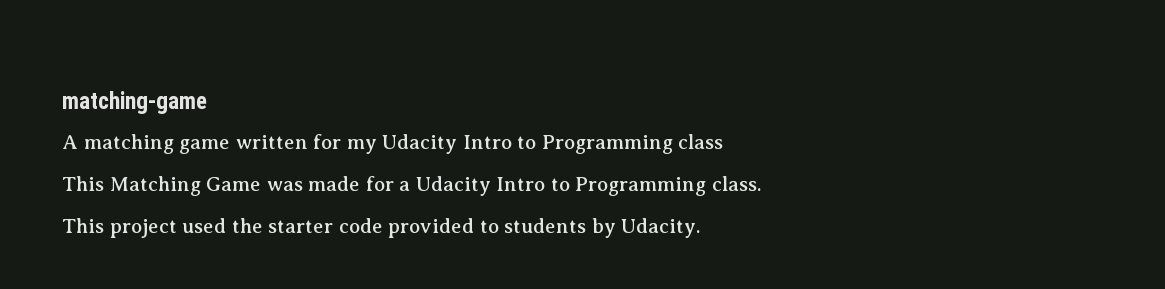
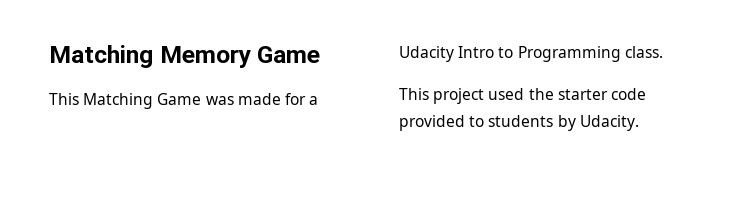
[62,91,207,114] [62,134,724,154] matching-game // A matching game written for my Udacity Intro to Programming class -> [49,45,321,68] Matching Memory Game

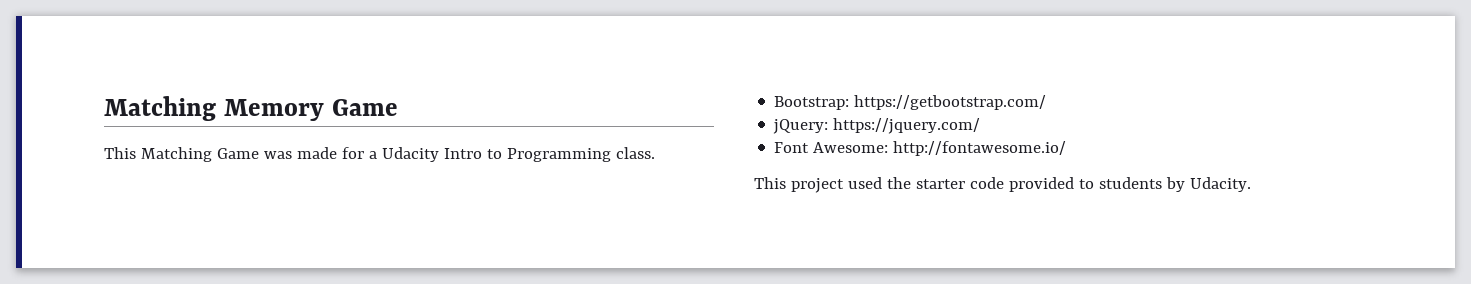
(663, 52) none -> [774,95,1047,110] [773,118,981,134] [774,141,1067,156] // Bootstrap: https://getbootstrap.com/ // jQuery: https://jquery.com/ // Font Awesome: http://fontawesome.io/

